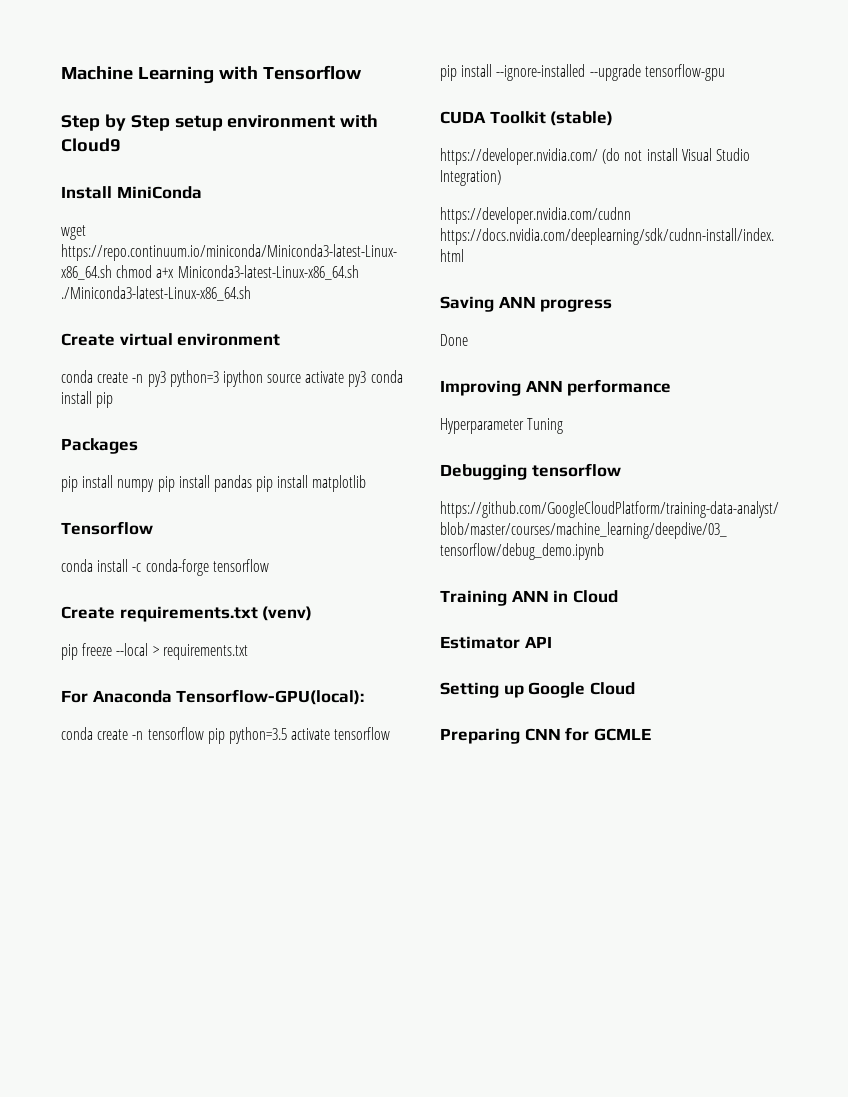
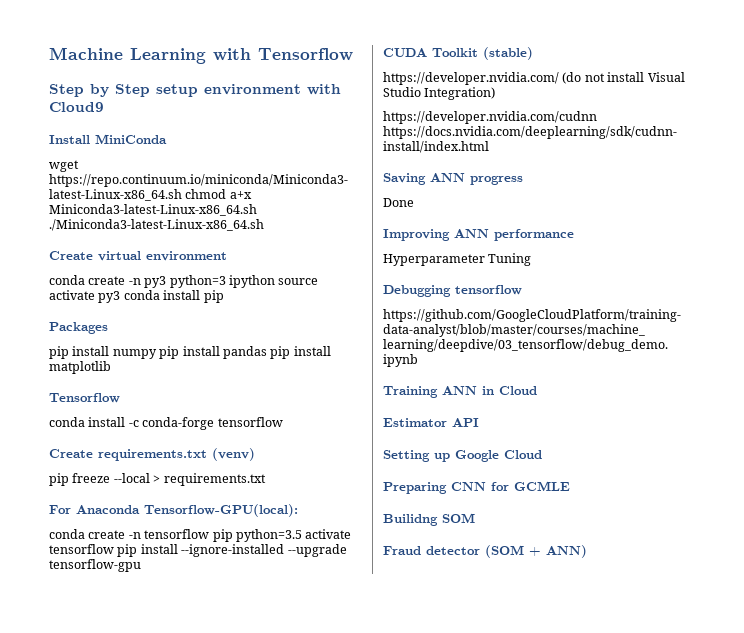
(651, 734) none -> [383,513,475,526] [383,545,587,558] // Builidng SOM // Fraud detector (SOM + ANN)

